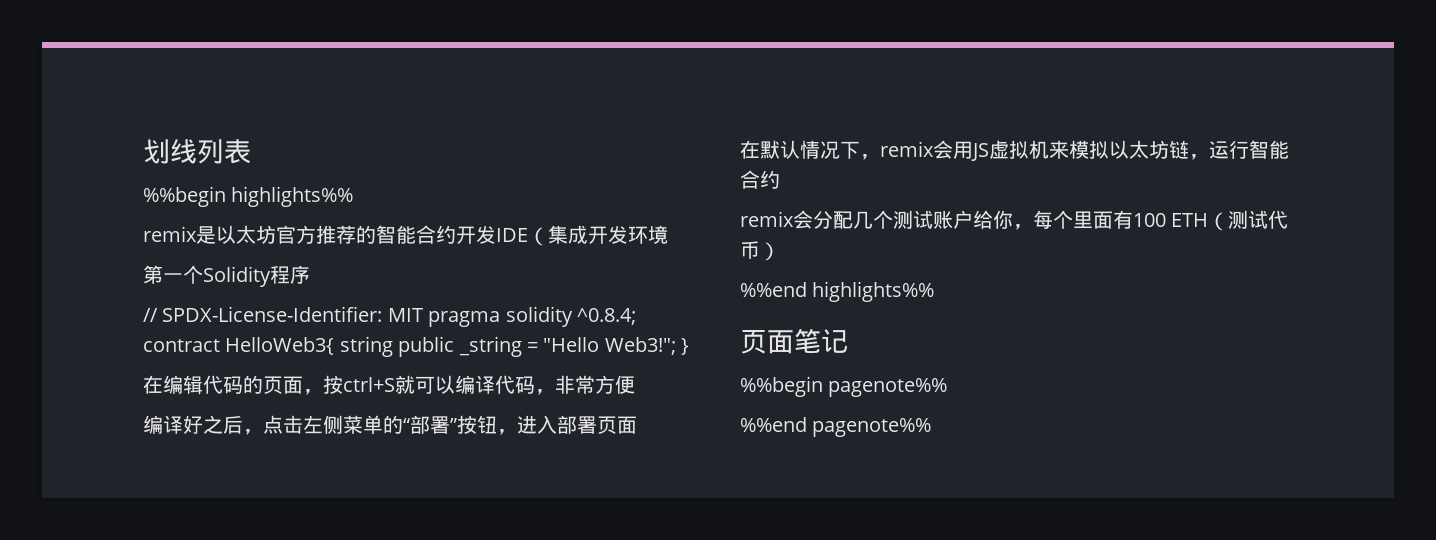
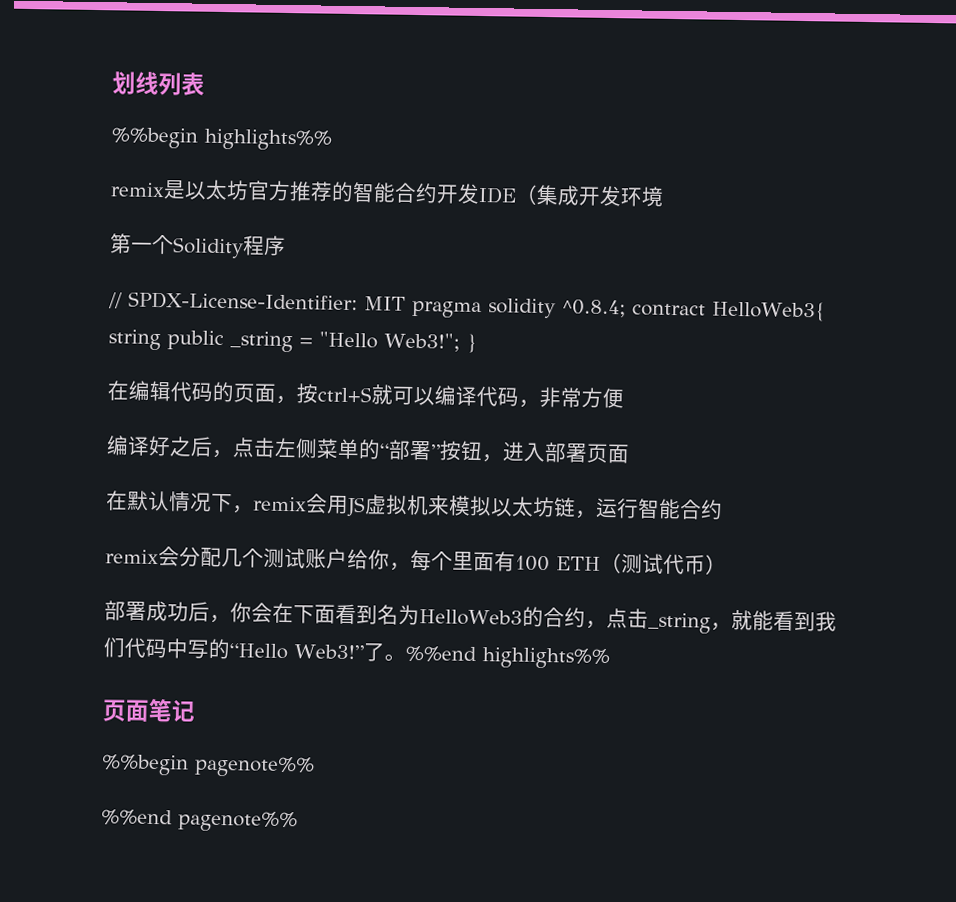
(780, 251) none -> [104,600,837,634] [103,637,406,662] 部署成功后，你会在下面看到名为HelloWeb3的合约，点击_string，就能看到我们代码中写的“Hello Web3!”了。

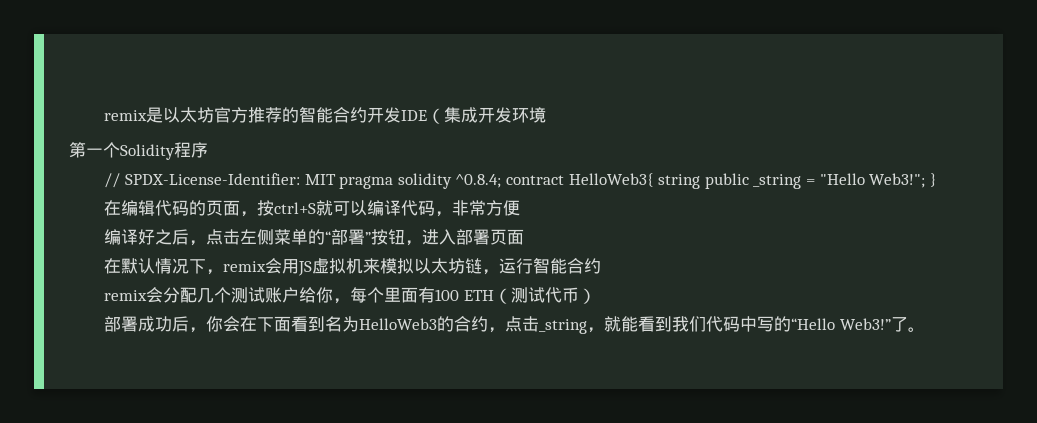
[112,71,205,96] [111,127,332,151] 划线列表 // %%begin highlights%% // -> (104, 115) none
[404,645,610,670] [102,698,196,723] [101,754,315,778] [101,809,298,833] %%end highlights%% // 页面笔记 // %%begin pagenote%% // %%end pagenote%% -> (926, 329) none

